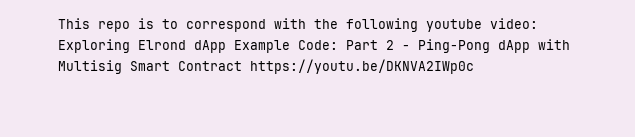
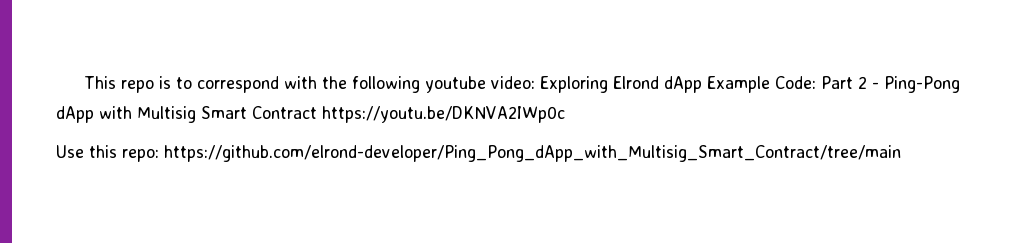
(474, 66) none -> [56,145,901,162] // Use this repo: https://github.com/elrond-developer/Ping_Pong_dApp_with_Multisig_Smart_Contract/tree/main

